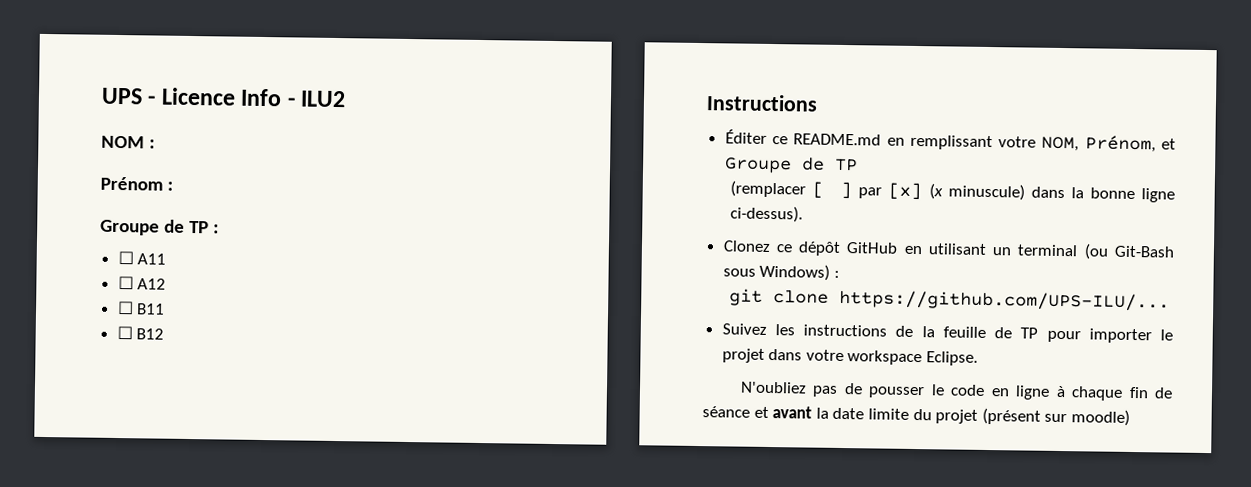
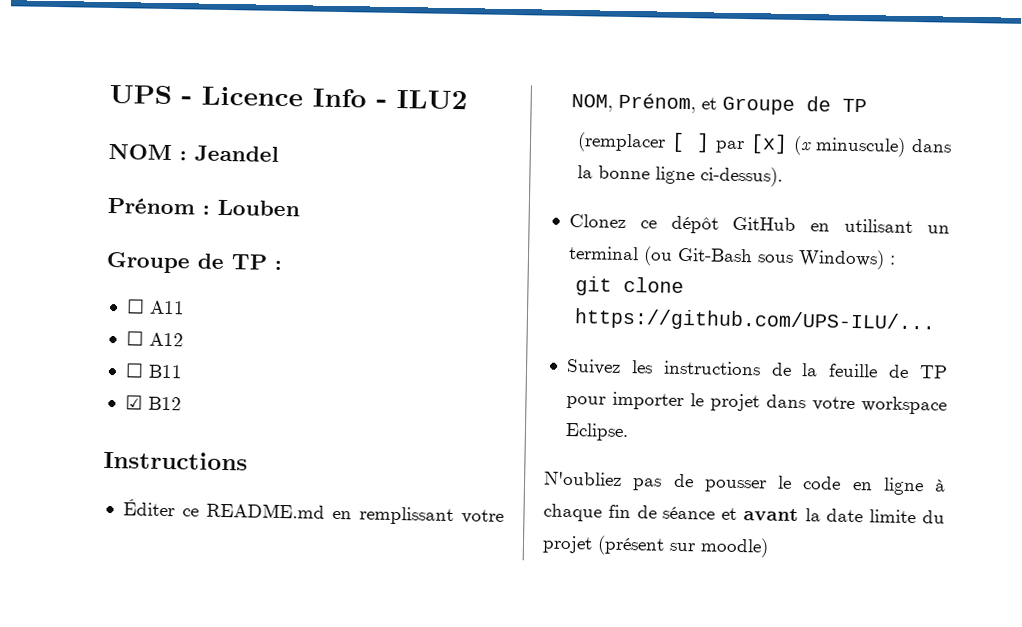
(156, 144) none -> [194,145,279,162] Jeandel
(174, 186) none -> [217,199,300,217] Louben
[116,325,133,340] ☐ -> [124,395,143,410] ☑

